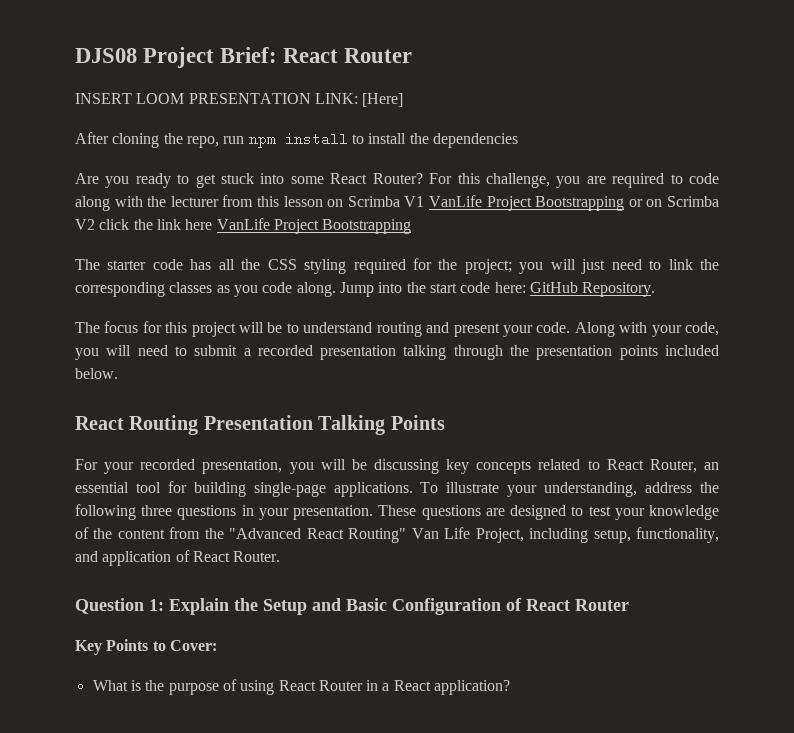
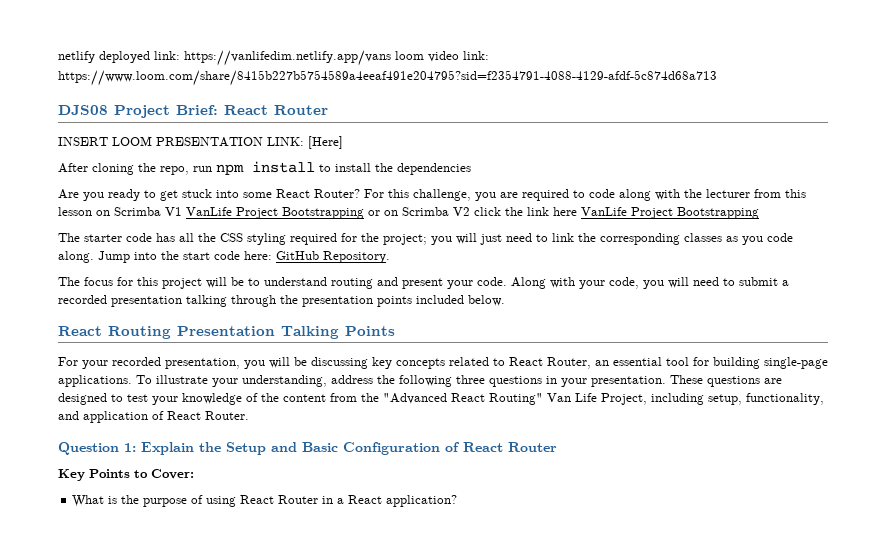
(75, 55) none -> [58,50,489,66] [58,70,717,86] netlify deployed link: https://vanlifedim.netlify.app/vans loom video link: https://www.loom.com/share/8415b227b5754589a4eeaf491e204795?sid=f2354791-4088-4129-afdf-5c874d68a713 //

